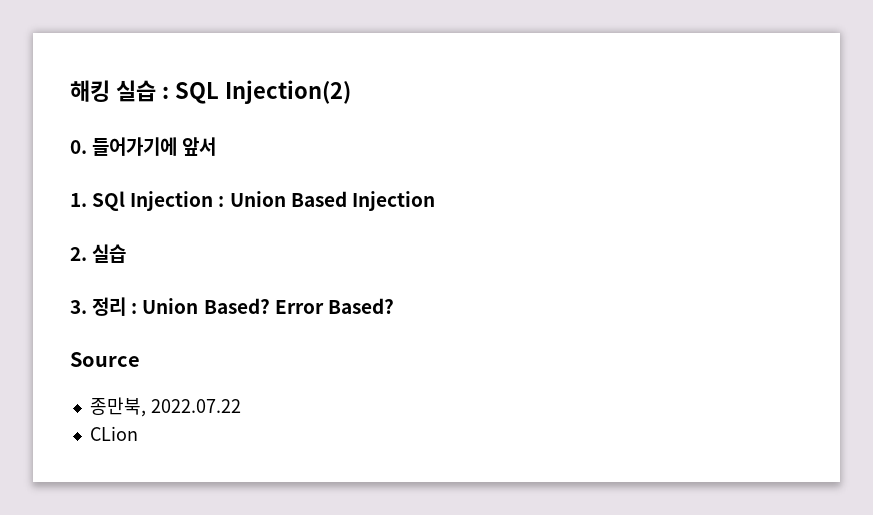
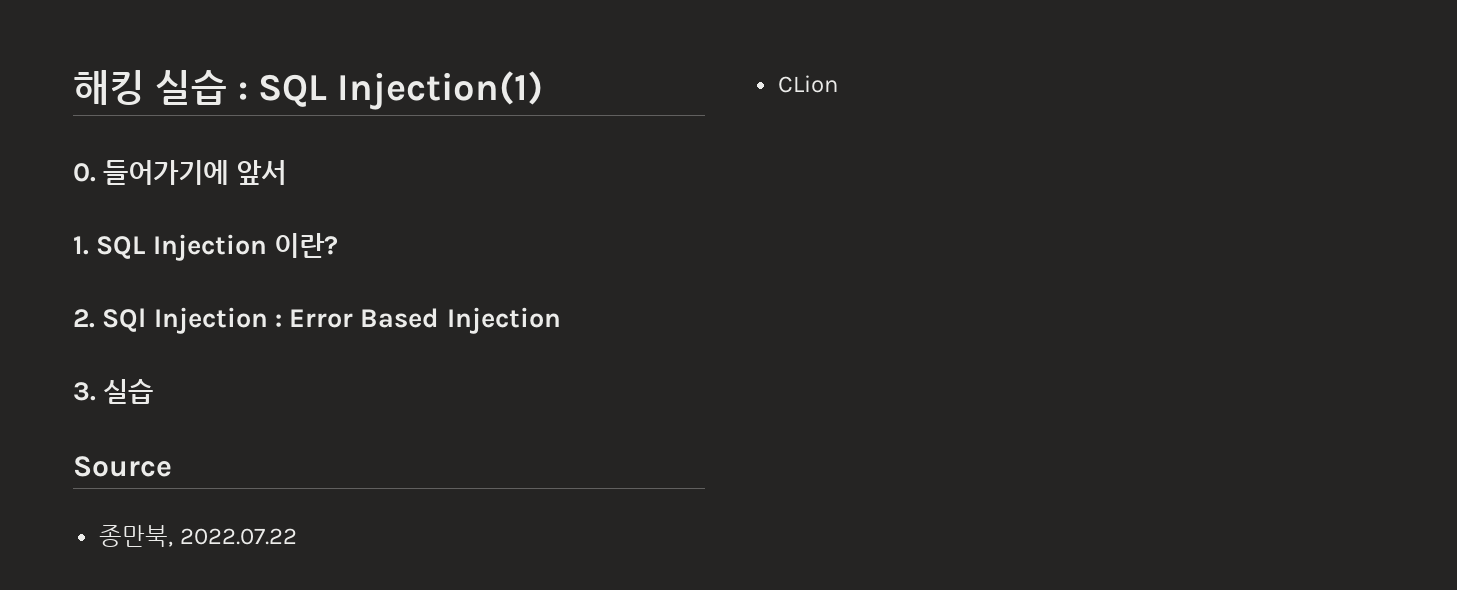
[224,80,351,104] Injection(2) -> [337,71,544,110] Injection(1)
(87, 200) none -> [96,233,338,261] [73,309,95,328] SQL Injection 이란? // 2.
[229,191,286,207] Union -> [289,309,354,328] Error
[70,244,127,263] [70,297,394,316] 2. 실습 // 3. 정리 : Union Based? Error Based? -> [73,379,154,404] 3. 실습

